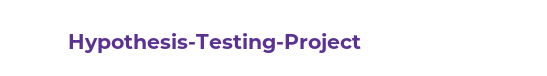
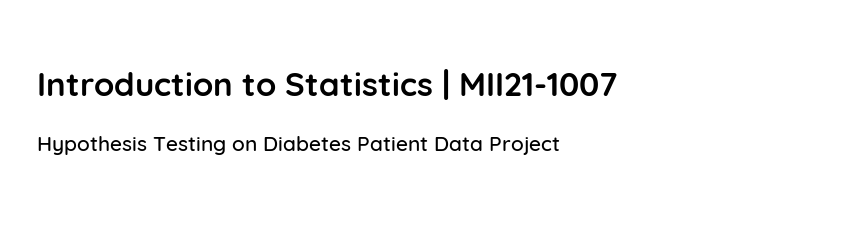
[68,33,361,53] Hypothesis-Testing-Project -> [37,69,618,100] [37,136,560,155] Introduction to Statistics | MII21-1007 // Hypothesis Testing on Diabetes Patient Data Project

